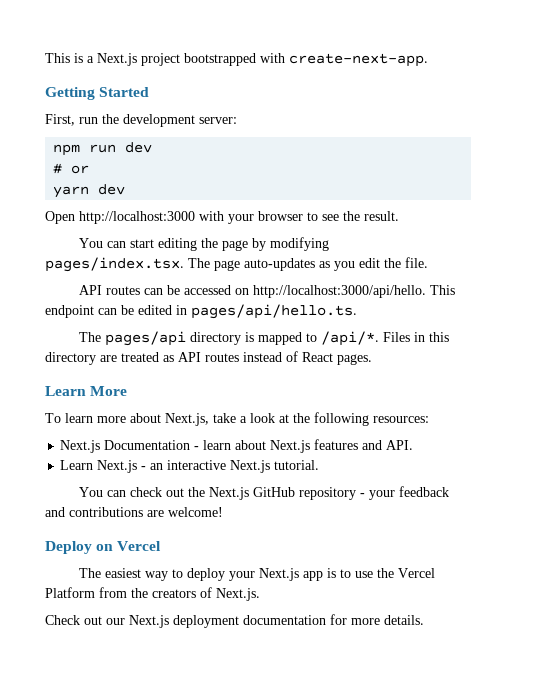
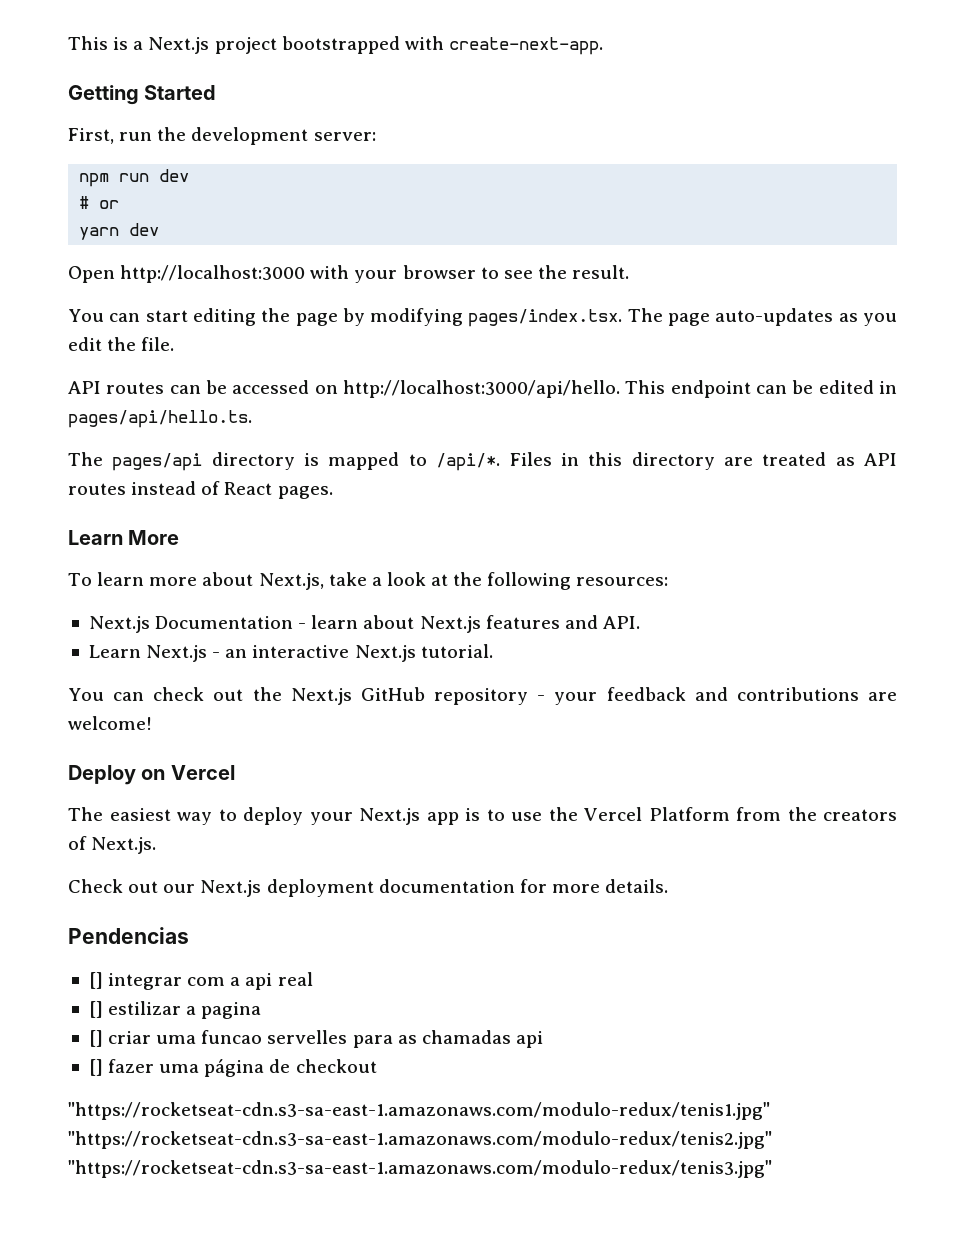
(424, 620) none -> [68,927,189,944] [88,972,313,990] [88,1001,262,1019] [88,1030,543,1048] [88,1059,377,1077] [68,1102,770,1120] [68,1131,772,1149] [68,1160,772,1178] // Pendencias // [] integrar com a api real // [] estilizar a pagina // [] criar uma funcao servelles para as chamadas api // [] fazer uma página de checkout // "https://rocketseat-cdn.s3-sa-east-1.amazonaws.com/modulo-redux/tenis1.jpg" "https://rocketseat-cdn.s3-sa-east-1.amazonaws.com/modulo-redux/tenis2.jpg" "https://rocketseat-cdn.s3-sa-east-1.amazonaws.com/modulo-redux/tenis3.jpg"

